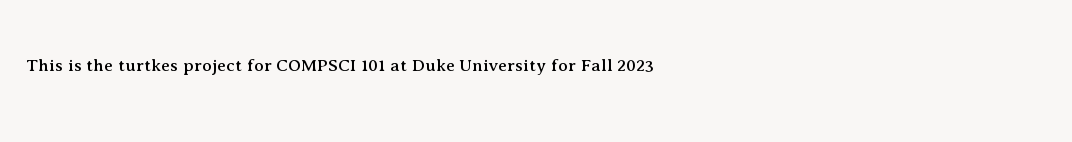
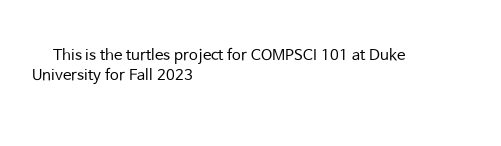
[118,59,179,71] turtkes -> [126,48,171,61] turtles

